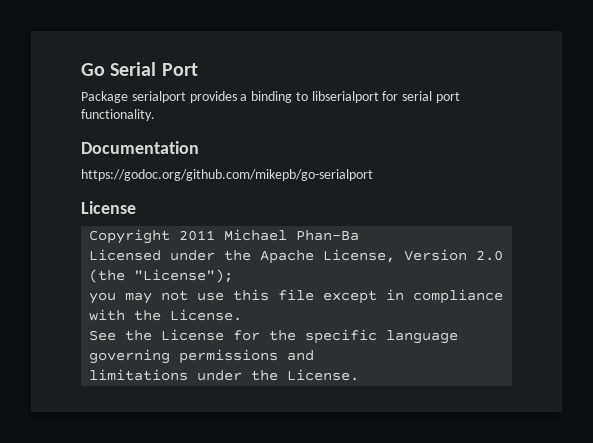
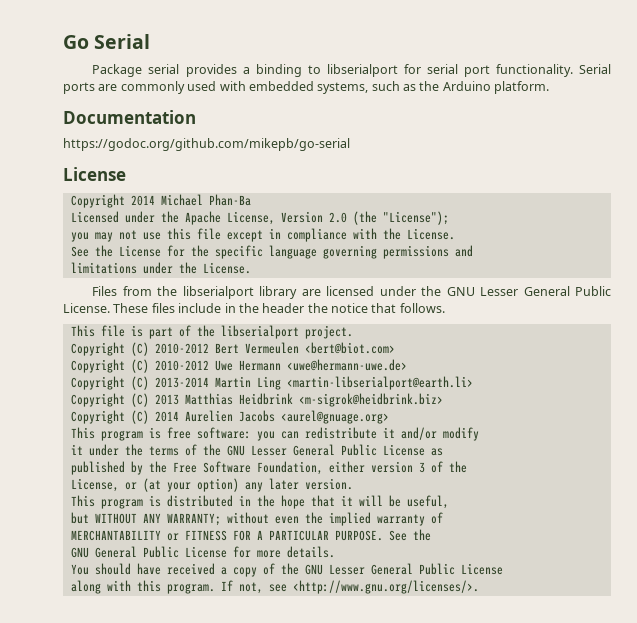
[161,63,198,76] Port -> (151, 41) none
[131,91,186,103] serialport -> [148,64,180,74] serial
(155, 115) none -> [579,64,612,74] [63,81,550,94] Serial ports are commonly used with embedded systems, such as the Arduino platform.
[81,169,373,181] https://godoc.org/github.com/mikepb/go-serialport -> [63,138,350,151] https://godoc.org/github.com/mikepb/go-serial
[179,230,216,241] 2011 -> [130,195,155,206] 2014
(360, 375) none -> [92,286,612,299] [63,303,445,313] [70,325,353,339] [70,342,395,356] [70,359,407,373] [70,376,473,390] [70,393,443,407] [70,410,389,424] [70,427,479,441] [70,444,443,456] [70,461,467,475] [70,478,353,492] [70,495,449,509] [70,512,443,526] [70,529,431,541] [70,546,335,558] [70,563,503,577] [70,580,479,594] // Files from the libserialport library are licensed under the GNU Lesser General Public License. These files include in the header the notice that follows. // This file is part of the libserialport project. // Copyright (C) 2010-2012 Bert Vermeulen <bert@biot.com> // Copyright (C) 2010-2012 Uwe Hermann <uwe@hermann-uwe.de> // Copyright (C) 2013-2014 Martin Ling <martin-libserialport@earth.li> // Copyright (C) 2013 Matthias Heidbrink <m-sigrok@heidbrink.biz> // Copyright (C) 2014 Aurelien Jacobs <aurel@gnuage.org> // This program is free software: you can redistribute it and/or modify // it under the terms of the GNU Lesser General Public License as // published by the Free Software Foundation, either version 3 of the // License, or (at your option) any later version. // This program is distributed in the hope that it will be useful, // but WITHOUT ANY WARRANTY; without even the implied warranty of // MERCHANTABILITY or FITNESS FOR A PARTICULAR PURPOSE. See the // GNU General Public License for more details. // You should have received a copy of the GNU Lesser General Public License // along with this program. If not, see <http://www.gnu.org/licenses/>.

